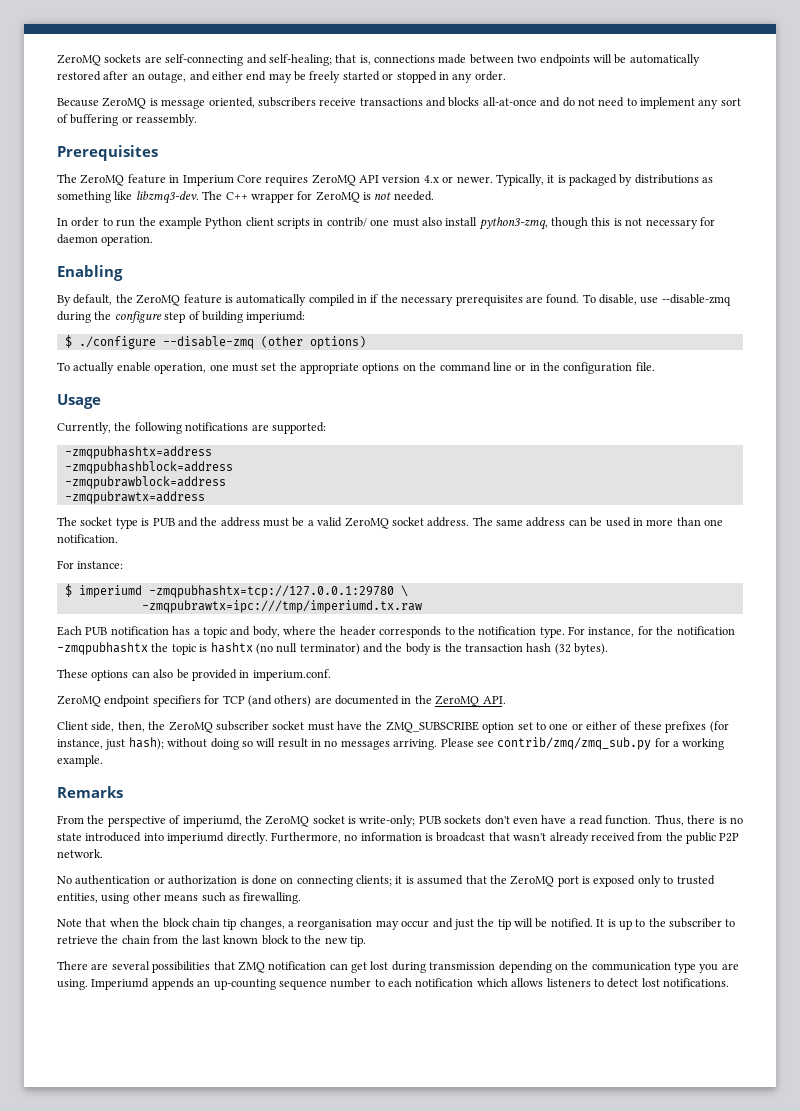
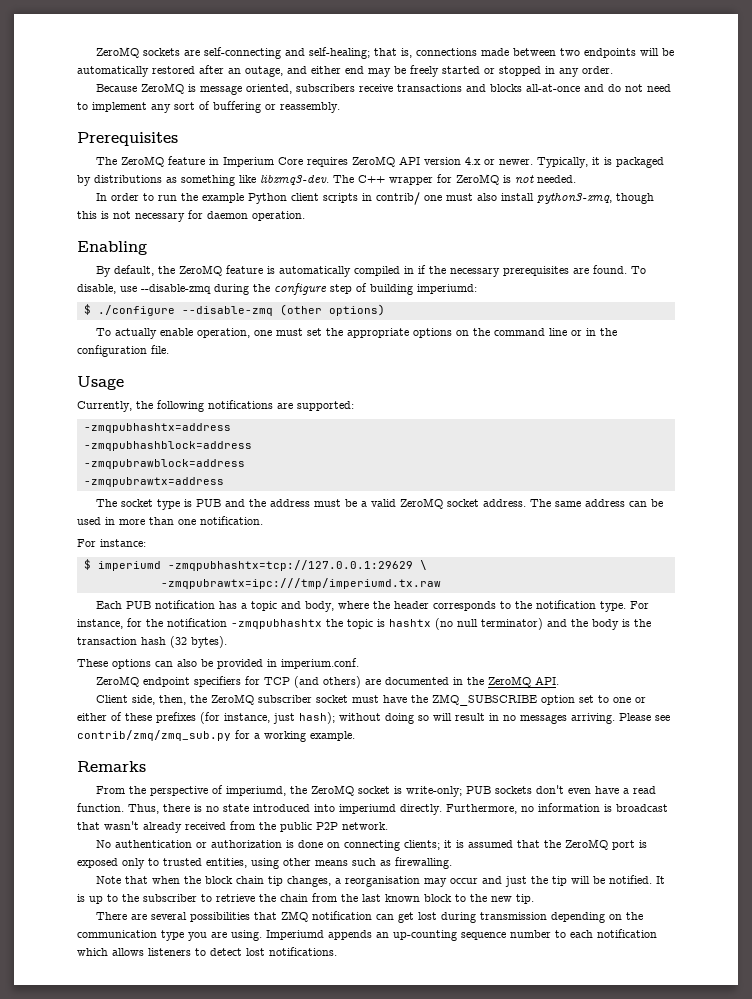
[148,585,394,598] -zmqpubhashtx=tcp://127.0.0.1:29780 -> [167,560,413,571] -zmqpubhashtx=tcp://127.0.0.1:29629

